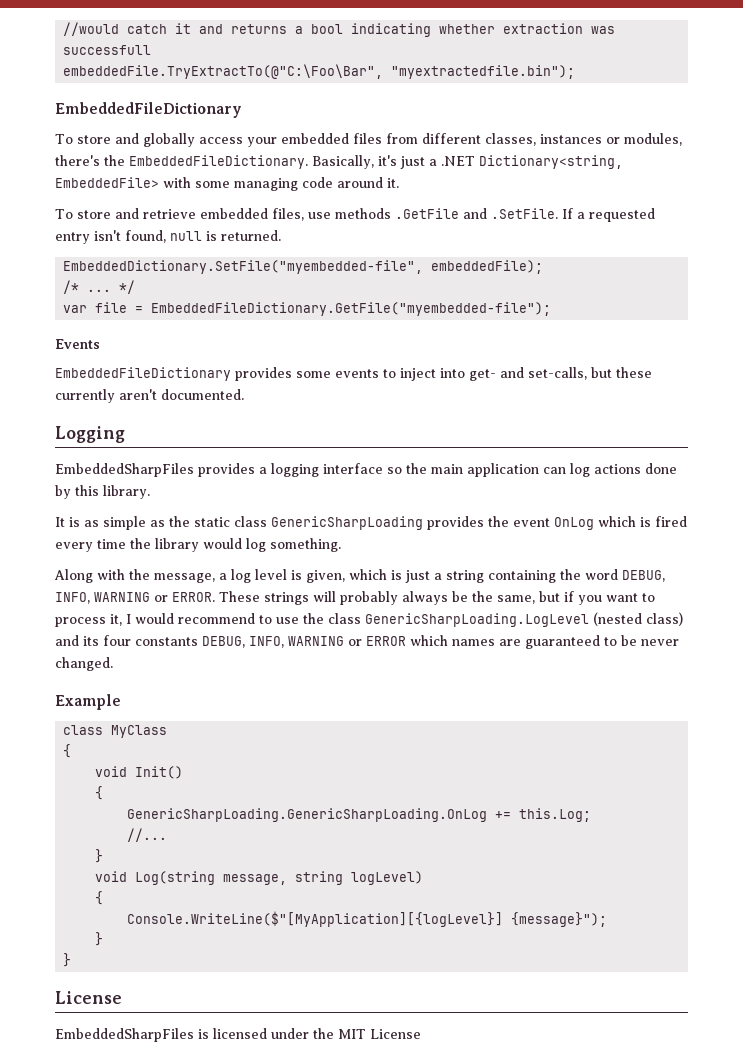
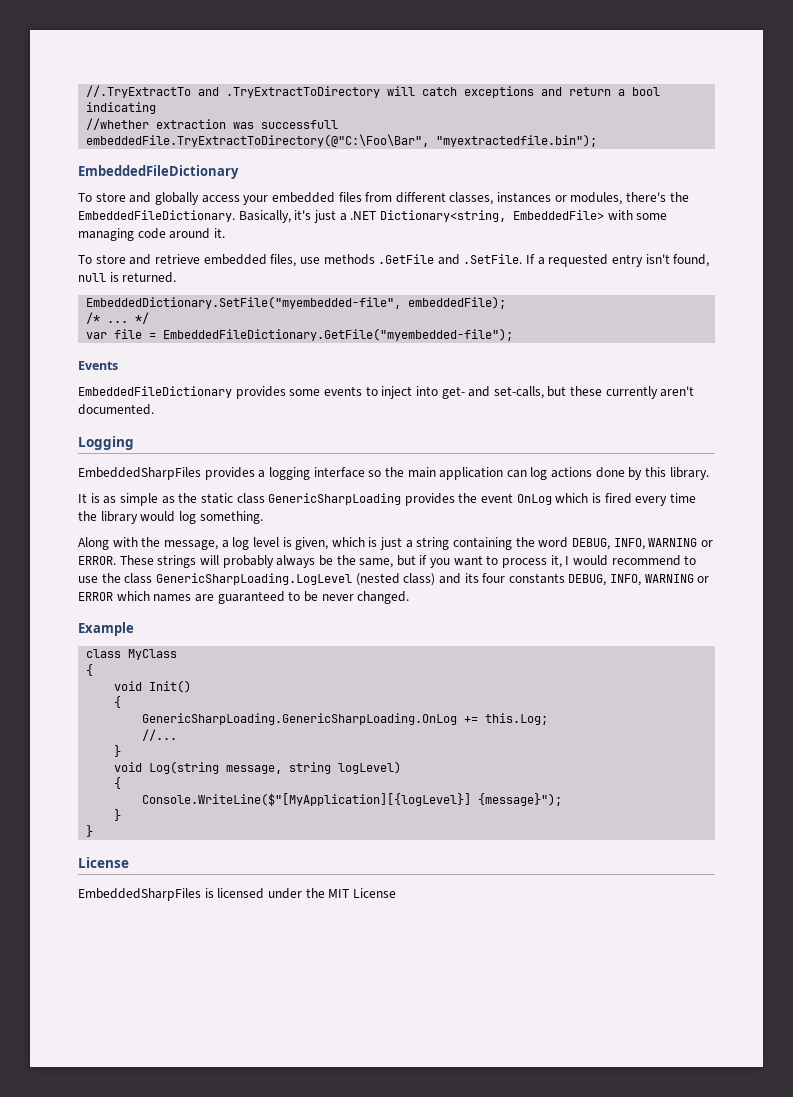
[63,22,288,36] //would catch it and returns -> [86,85,612,98] //.TryExtractTo and .TryExtractToDirectory will catch exceptions and return
[439,24,496,34] whether -> [86,118,150,130] // //whether
[63,64,384,79] embeddedFile.TryExtractTo(@"C:\Foo\Bar", -> [86,134,430,147] embeddedFile.TryExtractToDirectory(@"C:\Foo\Bar",

